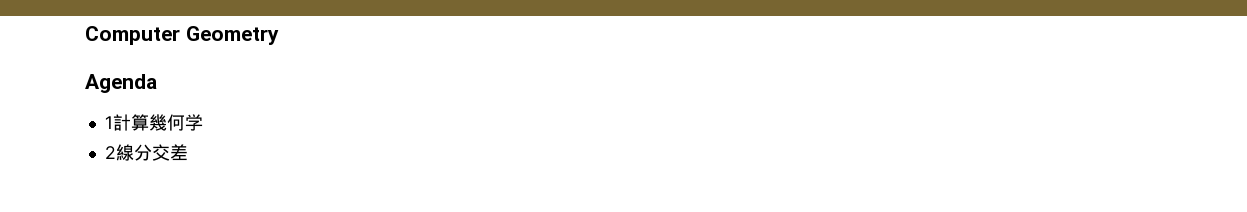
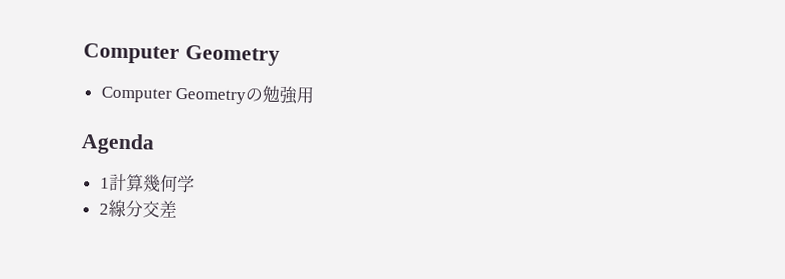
[85,26,279,45] Computer Geometry -> [83,43,280,66] [100,85,315,105] Computer Geometry // Computer Geometryの勉強用

